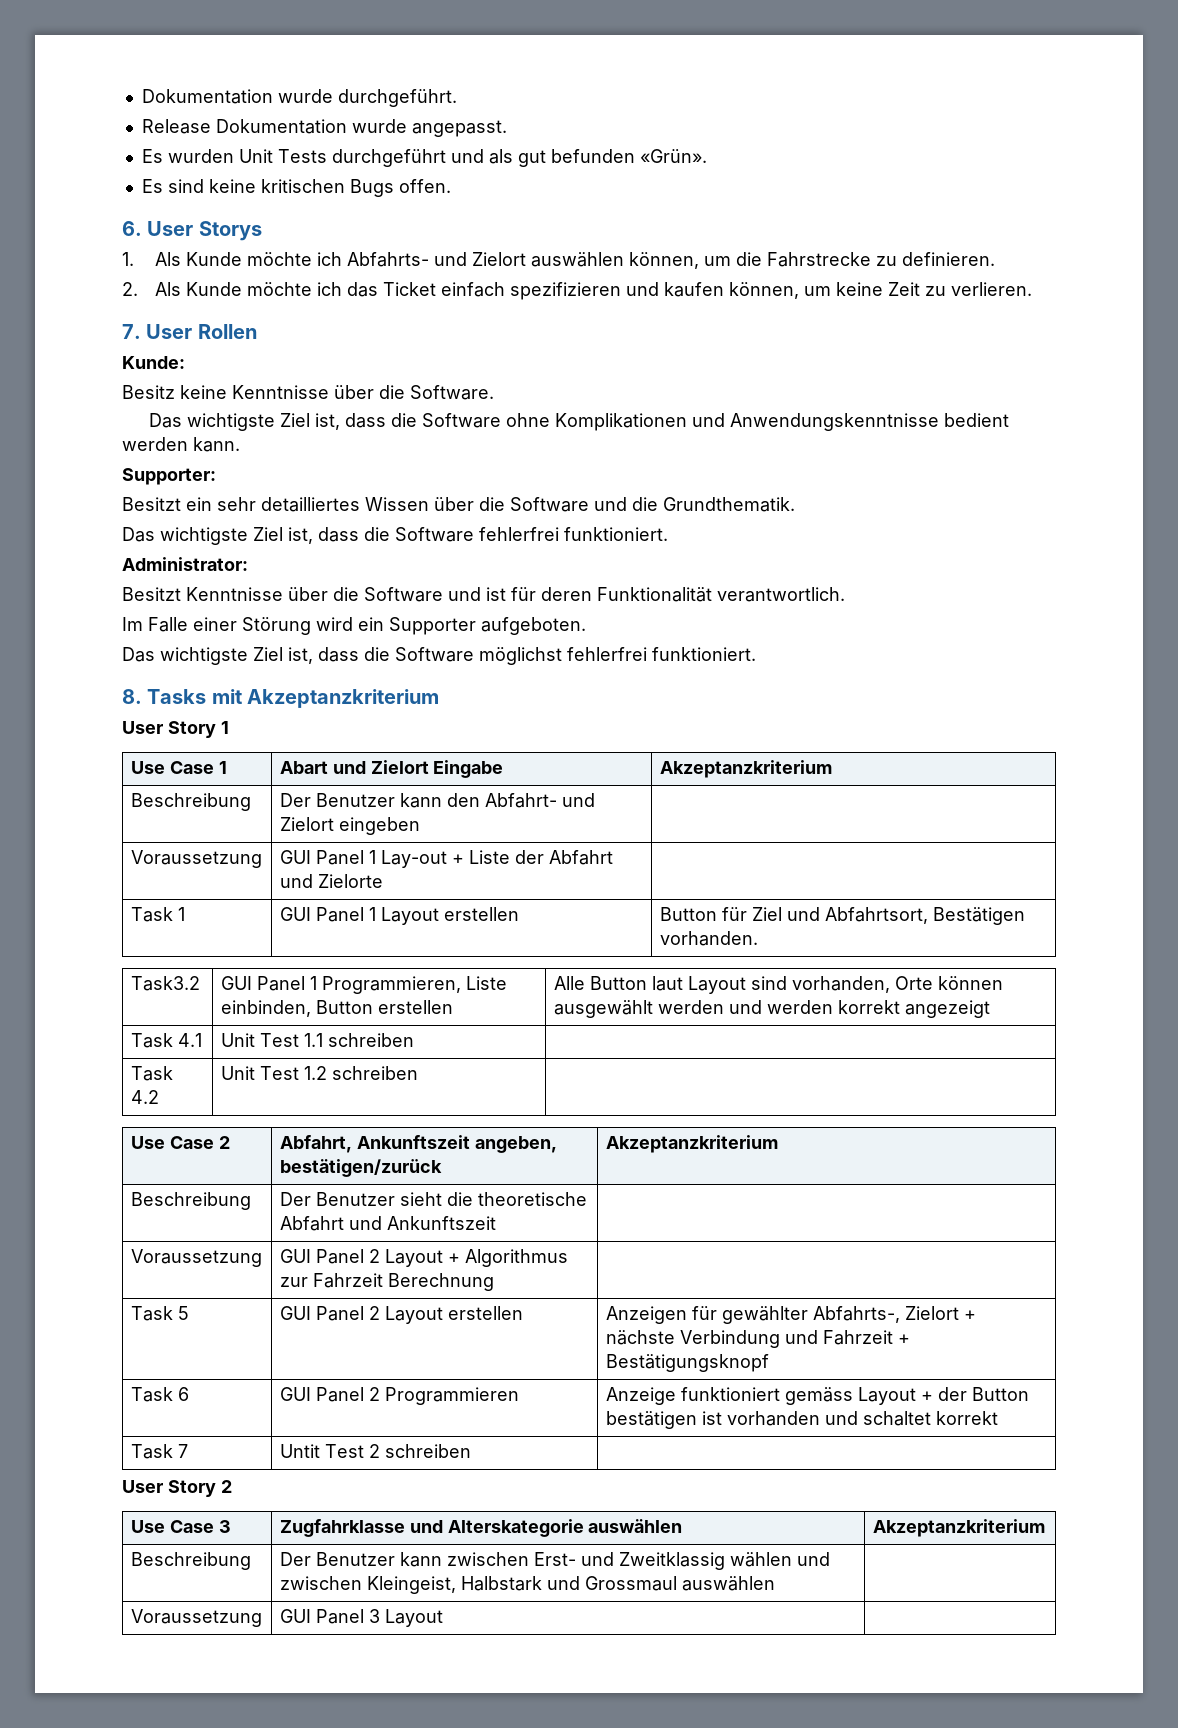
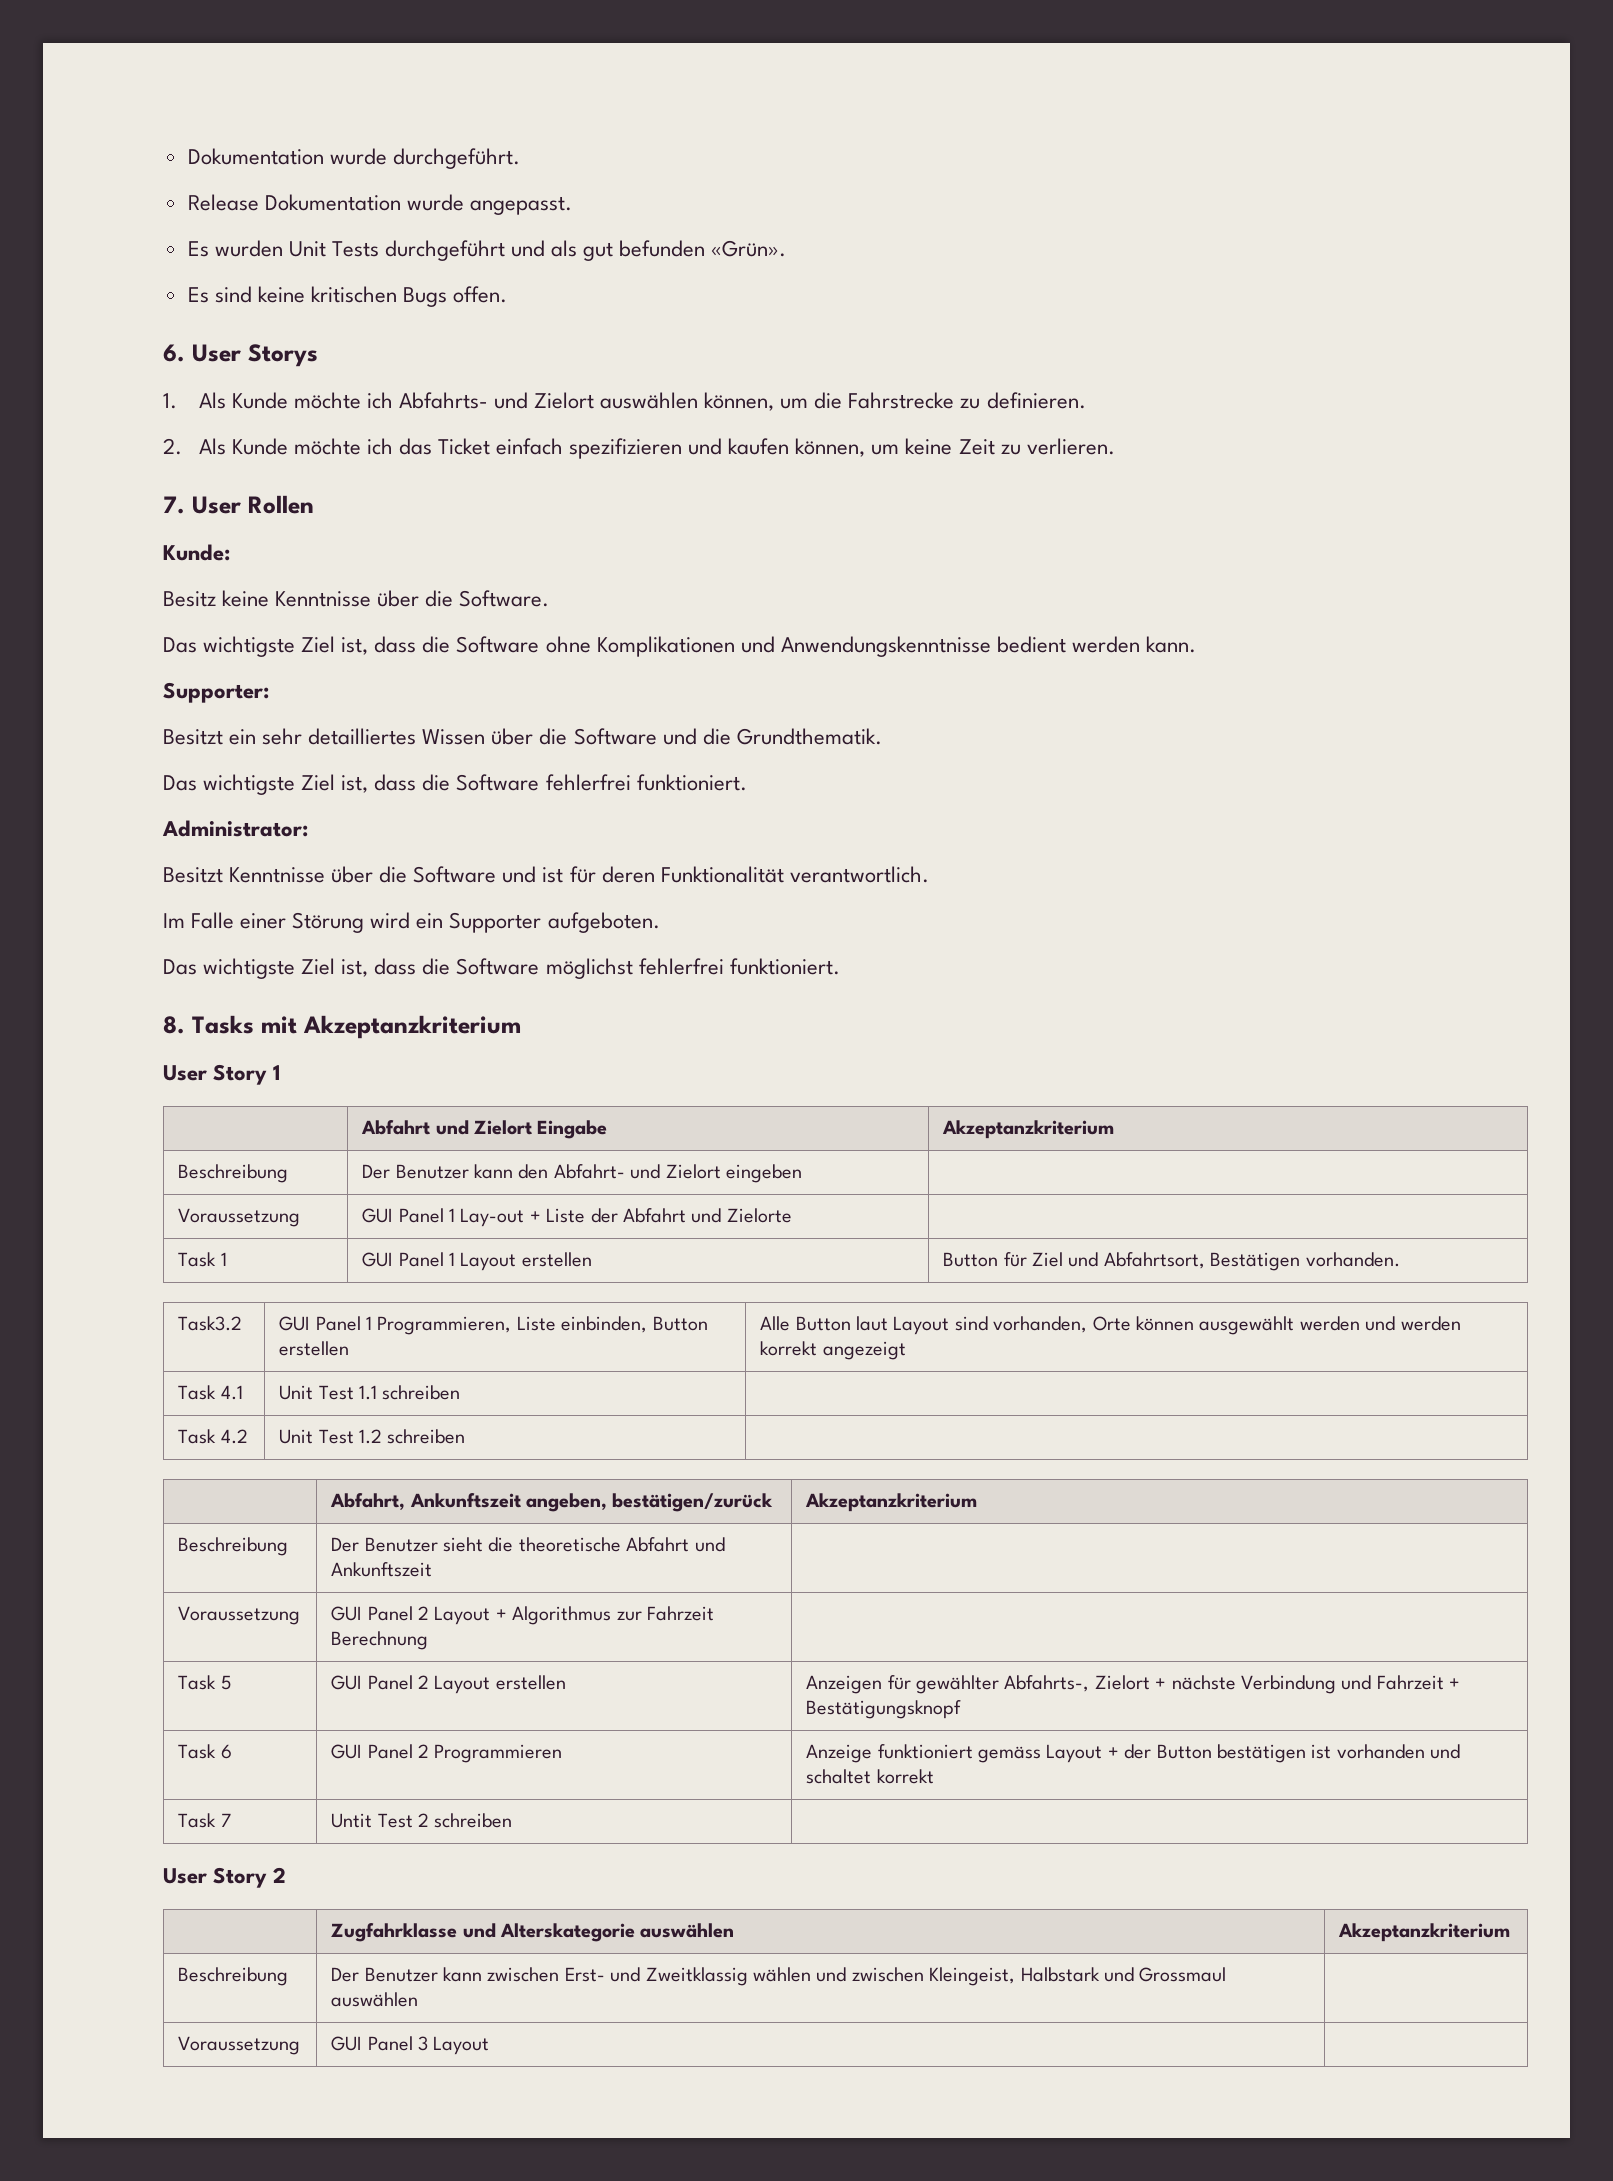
[130,761,227,774] [279,761,328,774] Use Case 1 | Abart -> [361,1120,431,1135] | Abfahrt
[130,1136,230,1149] Use Case 2 -> (466, 1436) none
[130,1520,231,1533] Use Case 3 -> (287, 1875) none

